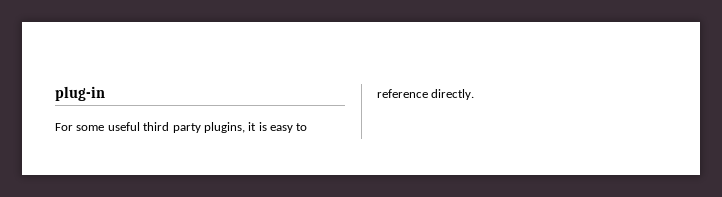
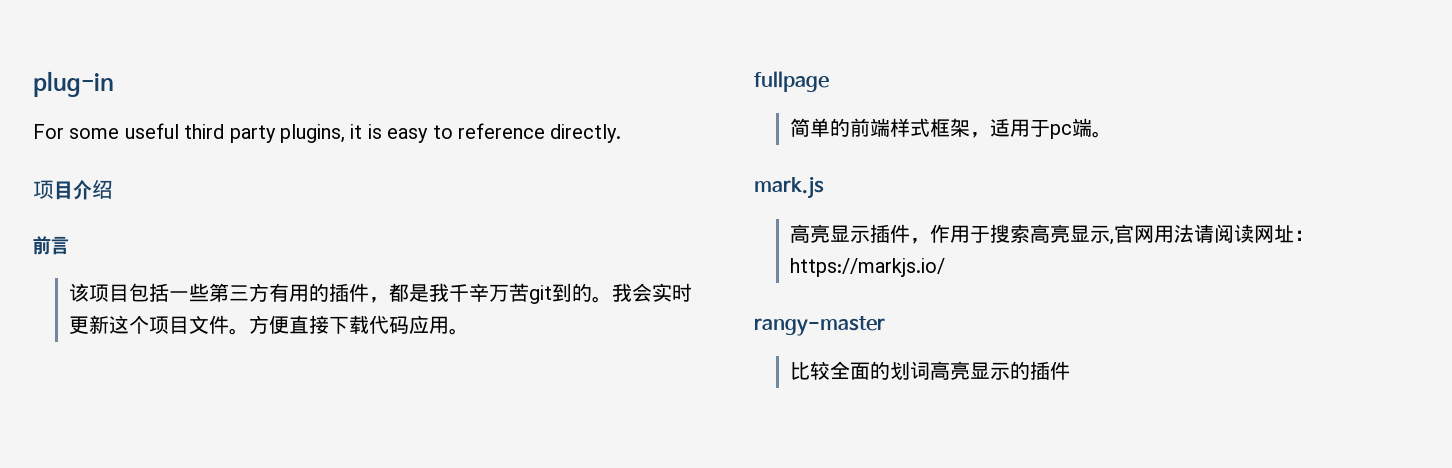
(475, 94) none -> [33,180,113,200] [33,236,69,255] [68,283,692,304] [68,315,469,335] [754,71,829,92] [789,118,1112,139] [754,176,824,199] [789,224,1314,245] [789,258,945,277] [754,316,885,336] [789,361,1070,380] // 项目介绍 // 前言 // 该项目包括一些第三方有用的插件，都是我千辛万苦git到的。我会实时更新这个项目文件。方便直接下载代码应用。 // fullpage // 简单的前端样式框架，适用于pc端。 // mark.js // 高亮显示插件，作用于搜索高亮显示,官网用法请阅读网址：https://markjs.io/ // rangy-master // 比较全面的划词高亮显示的插件

